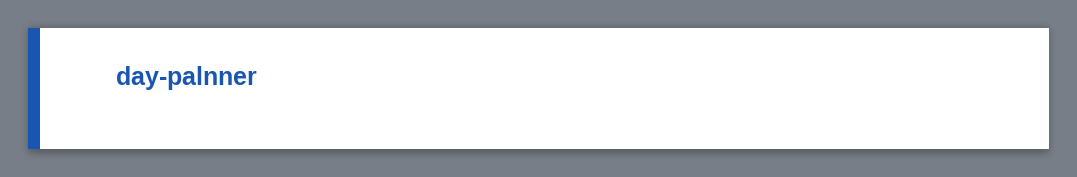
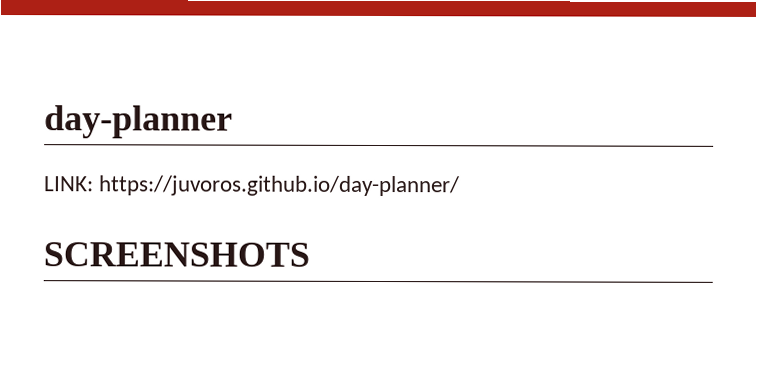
[116,66,257,90] day-palnner -> [44,105,233,139] [43,175,461,197] [43,242,310,267] day-planner // LINK: https://juvoros.github.io/day-planner/ // SCREENSHOTS

